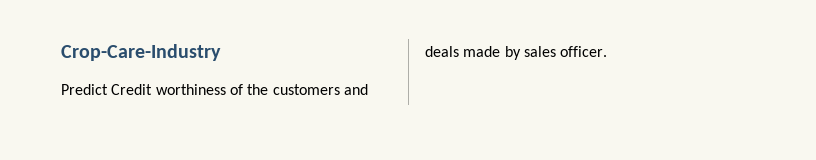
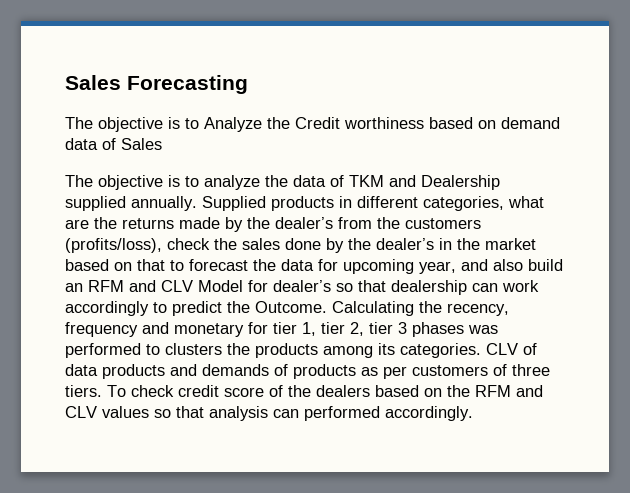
[61,44,221,61] [61,84,368,95] [425,46,608,60] Crop-Care-Industry // Predict Credit worthiness of the customers and deals made by sales officer. -> [65,75,248,94] [65,117,560,132] [65,138,162,150] [65,175,500,190] [65,196,544,211] [65,217,481,232] [65,238,536,253] [65,259,563,274] [65,280,539,295] [65,301,509,316] [65,322,498,337] [65,343,537,358] [65,364,550,379] [65,385,543,397] [65,406,473,421] Sales Forecasting // The objective is to Analyze the Credit worthiness based on demand data of Sales // The objective is to analyze the data of TKM and Dealership supplied annually. Supplied products in different categories, what are the returns made by the dealer’s from the customers (profits/loss), check the sales done by the dealer’s in the market based on that to forecast the data for upcoming year, and also build an RFM and CLV Model for dealer’s so that dealership can work accordingly to predict the Outcome. Calculating the recency, frequency and monetary for tier 1, tier 2, tier 3 phases was performed to clusters the products among its categories. CLV of data products and demands of products as per customers of three tiers. To check credit score of the dealers based on the RFM and CLV values so that analysis can performed accordingly.

